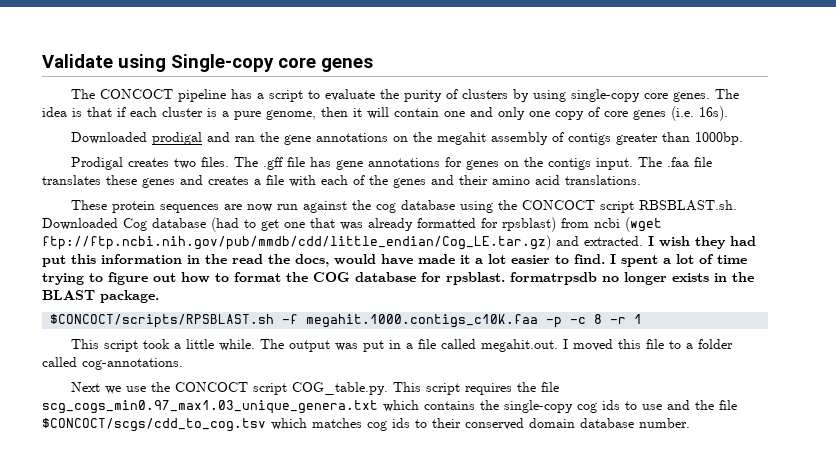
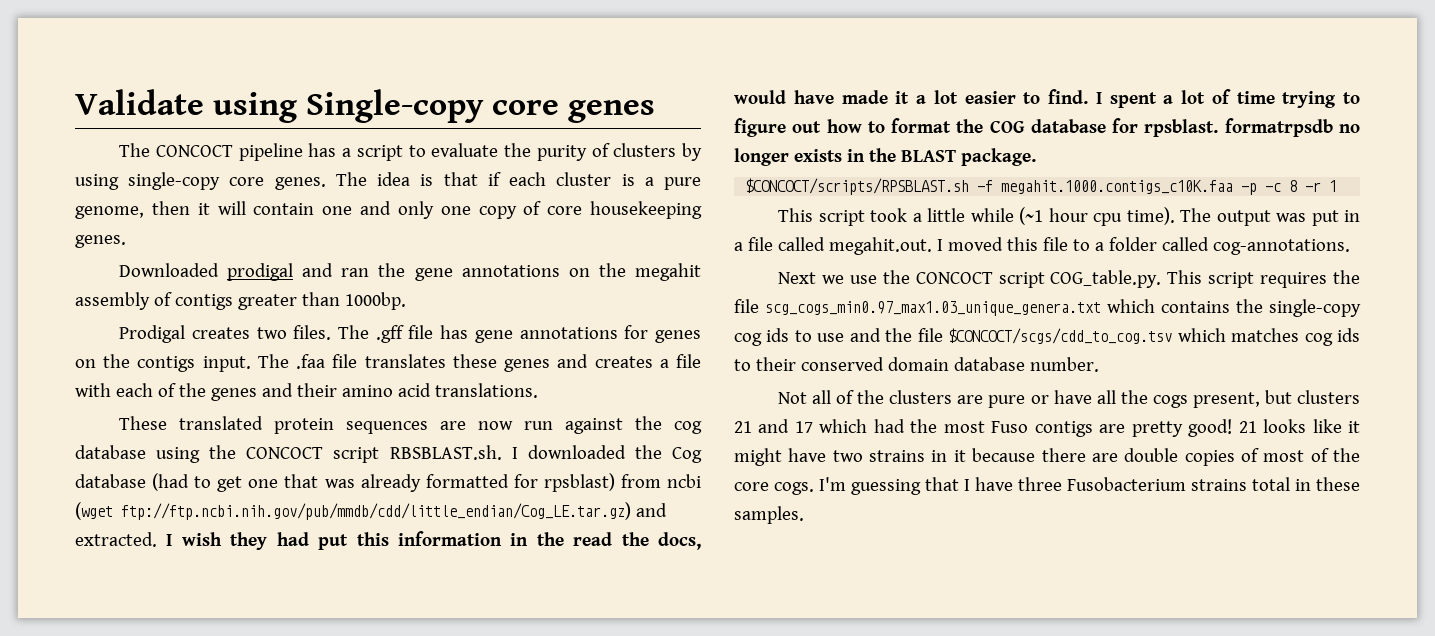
[633,106,728,121] genes (i.e. 16s). -> [590,201,702,219] [75,235,126,248] housekeeping genes.
(107, 205) none -> [179,416,264,430] translated
[42,218,118,230] Downloaded -> [511,445,662,459] I downloaded the
[218,339,255,351] while. -> [970,207,1175,226] while (~1 hour cpu time).
(690, 423) none -> [778,390,1360,408] [734,419,1361,437] [734,448,1361,466] [734,477,1360,495] [734,506,804,524] // Not all of the clusters are pure or have all the cogs present, but clusters 21 and 17 which had the most Fuso contigs are pretty good! 21 looks like it might have two strains in it because there are double copies of most of the core cogs. I'm guessing that I have three Fusobacterium strains total in these samples.

